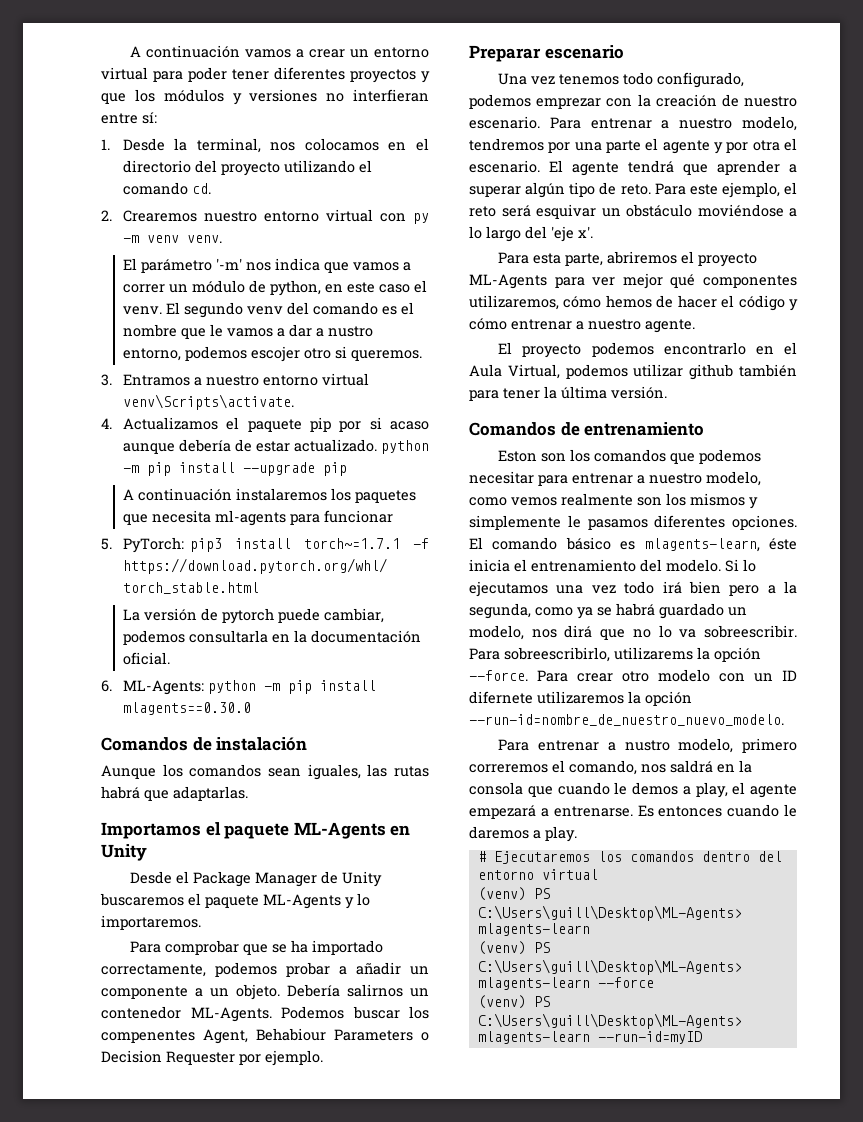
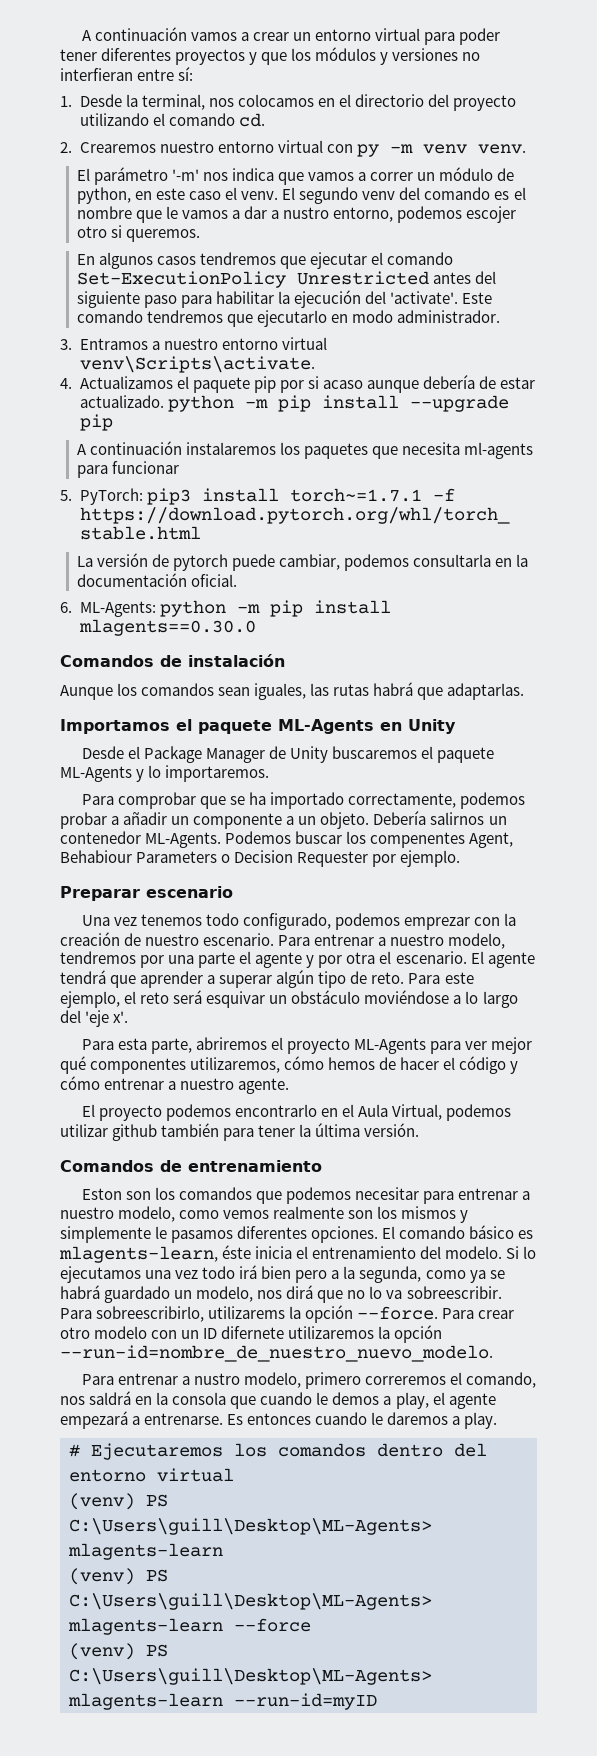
(422, 355) none -> [76,252,454,269] [76,271,497,288] [76,290,493,308] [76,310,501,327] // En algunos casos tendremos que ejecutar el comando Set-ExecutionPolicy Unrestricted antes del siguiente paso para habilitar la ejecución del 'activate'. Este comando tendremos que ejecutarlo en modo administrador.

